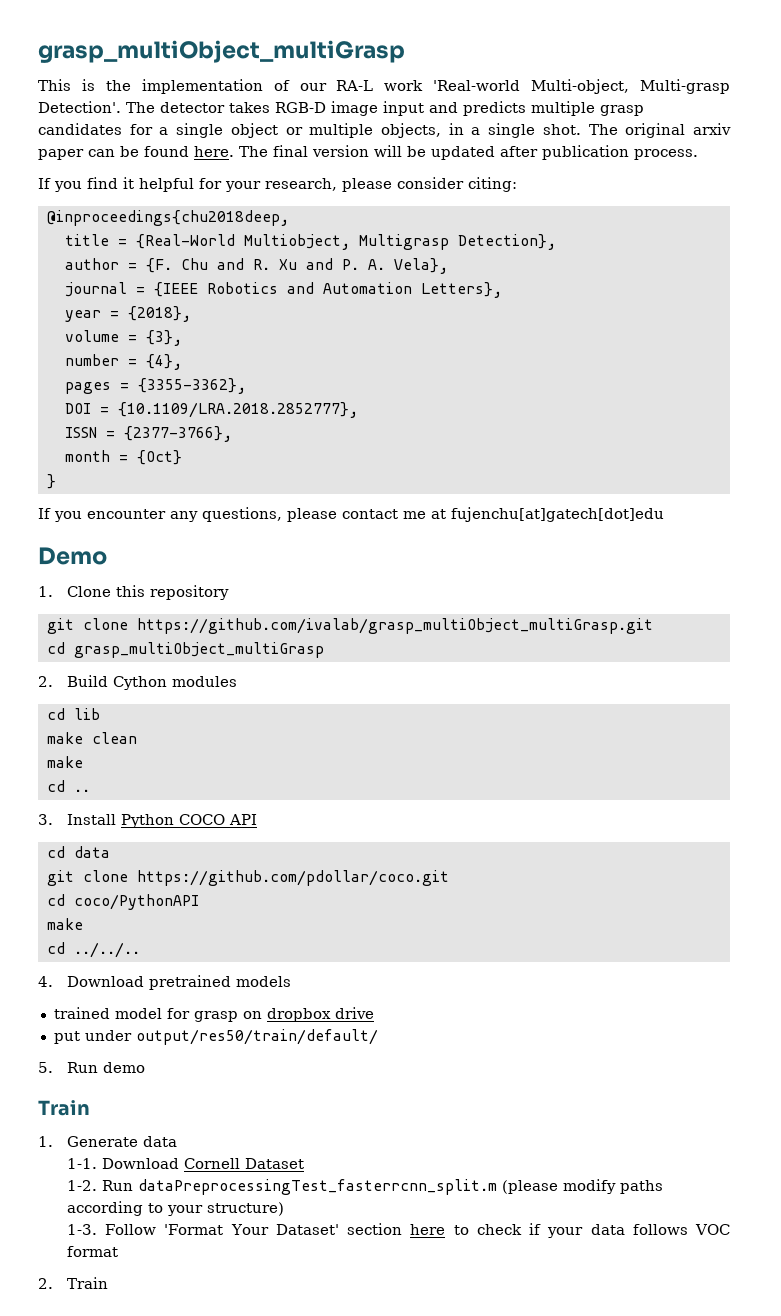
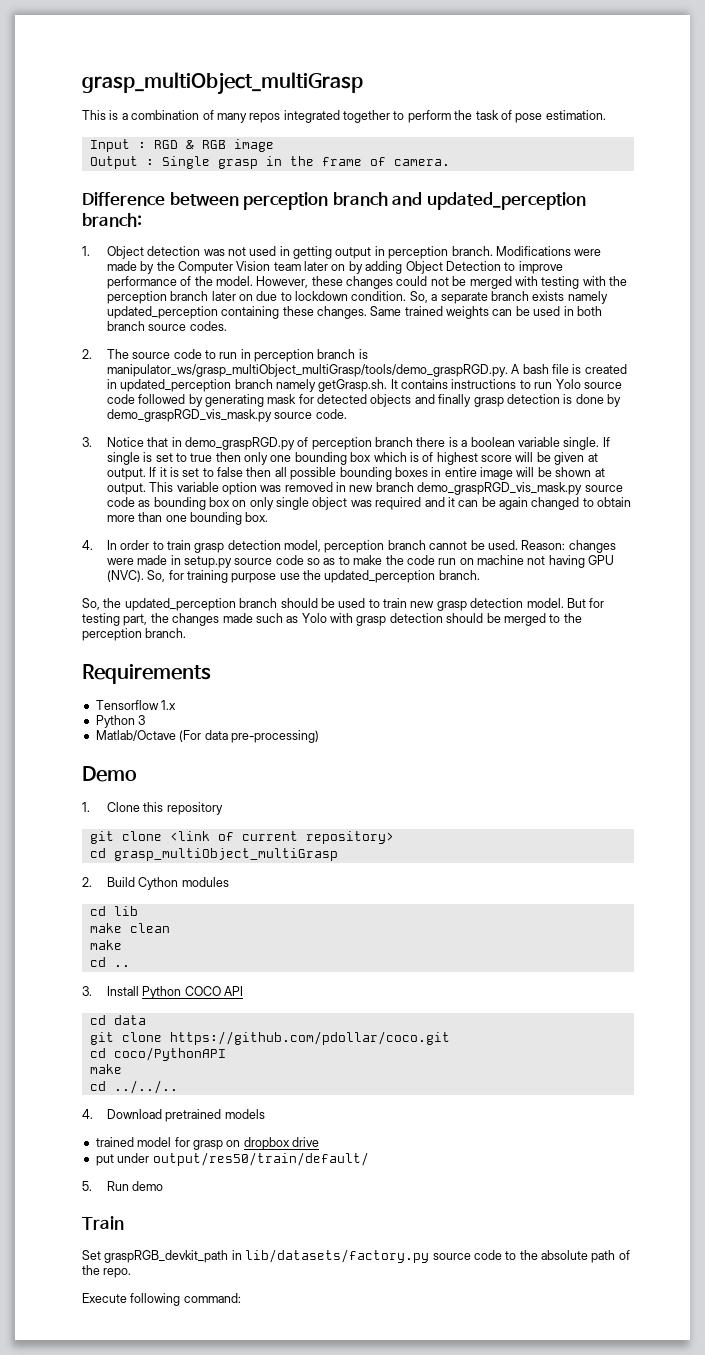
[105,79,730,94] [38,101,644,116] [38,123,731,138] [38,145,698,160] [38,177,517,192] [46,210,289,226] [64,234,556,250] [64,258,448,274] [64,282,502,298] [64,306,191,322] [64,330,182,346] [64,354,182,370] [64,378,246,394] [64,402,358,418] [64,426,232,442] [64,450,182,465] [46,474,56,489] [38,507,664,522] the implementation of our RA-L work 'Real-world Multi-object, Multi-grasp Detection'. The detector takes RGB-D image input and predicts multiple grasp candidates for a single object or multiple objects, in a single shot. The original arxiv paper can be found here. The final version will be updated after publication process. // If you find it helpful for your research, please consider citing: // @inproceedings{chu2018deep, // title = {Real-World Multiobject, Multigrasp Detection}, // author = {F. Chu and R. Xu and P. A. Vela}, // journal = {IEEE Robotics and Automation Letters}, // year = {2018}, // volume = {3}, // number = {4}, // pages = {3355-3362}, // DOI = {10.1109/LRA.2018.2852777}, // ISSN = {2377-3766}, // month = {Oct} // } // If you encounter any questions, please contact me at fujenchu[at]gatech[dot]edu -> [121,110,606,123] [89,139,274,152] [89,156,450,169] [82,192,586,210] [82,213,142,227] [82,246,602,259] [106,261,563,274] [106,276,628,289] [106,291,608,304] [106,306,602,319] [106,321,227,331] [82,349,368,362] [106,364,627,377] [106,379,622,392] [106,394,622,407] [106,409,347,422] [82,437,610,450] [106,452,598,465] [106,467,605,480] [106,482,623,495] [106,497,632,510] [106,512,269,525] [82,540,616,553] [106,555,615,568] [106,570,480,583] [82,598,605,611] [82,613,582,626] [82,628,187,641] [82,664,211,684] [95,700,177,710] [95,715,146,728] [95,730,319,743] a combination of many repos integrated together to perform the task of pose estimation. // Input : RGD & RGB image // Output : Single grasp in the frame of camera. // Difference between perception branch and updated_perception branch: // 1. Object detection was not used in getting output in perception branch. Modifications were made by the Computer Vision team later on by adding Object Detection to improve performance of the model. However, these changes could not be merged with testing with the perception branch later on due to lockdown condition. So, a separate branch exists namely updated_perception containing these changes. Same trained weights can be used in both branch source codes. // 2. The source code to run in perception branch is manipulator_ws/grasp_multiObject_multiGrasp/tools/demo_graspRGD.py. A bash file is created in updated_perception branch namely getGrasp.sh. It contains instructions to run Yolo source code followed by generating mask for detected objects and finally grasp detection is done by demo_graspRGD_vis_mask.py source code. // 3. Notice that in demo_graspRGD.py of perception branch there is a boolean variable single. If single is set to true then only one bounding box which is of highest score will be given at output. If it is set to false then all possible bounding boxes in entire image will be shown at output. This variable option was removed in new branch demo_graspRGD_vis_mask.py source code as bounding box on only single object was required and it can be again changed to obtain more than one bounding box. // 4. In order to train grasp detection model, perception branch cannot be used. Reason: changes were made in setup.py source code so as to make the code run on machine not having GPU (NVC). So, for training purpose use the updated_perception branch. // So, the updated_perception branch should be used to train new grasp detection model. But for testing part, the changes made such as Yolo with grasp detection should be merged to the perception branch. // Requirements // Tensorflow 1.x // Python 3 // Matlab/Octave (For data pre-processing)
[136,618,653,634] https://github.com/ivalab/grasp_multiObject_multiGrasp.git -> [169,831,394,844] <link of current repository>
[38,1136,177,1147] [66,1158,304,1169] [66,1179,663,1195] [66,1201,284,1216] [66,1223,730,1238] [66,1246,118,1257] [38,1277,108,1289] 1. Generate data // 1-1. Download Cornell Dataset // 1-2. Run dataPreprocessingTest_fasterrcnn_split.m (please modify paths according to your structure) // 1-3. Follow 'Format Your Dataset' section here to check if your data follows VOC format // 2. Train -> [82,1249,630,1263] [82,1265,132,1278] [82,1293,241,1306] Set graspRGB_devkit_path in lib/datasets/factory.py source code to the absolute path of the repo. // Execute following command:

